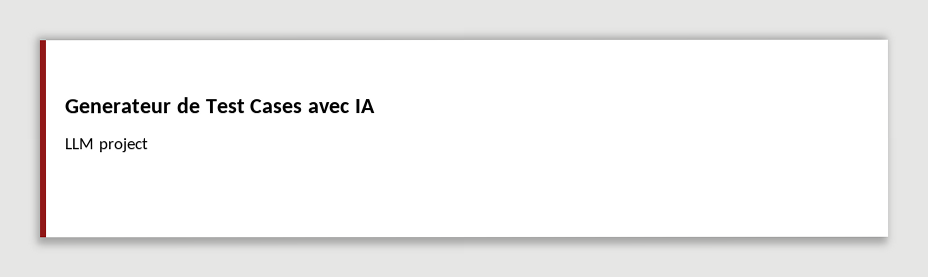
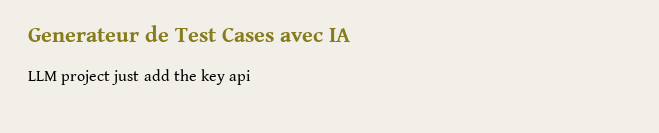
(149, 145) none -> [112,69,252,85] just add the key api

